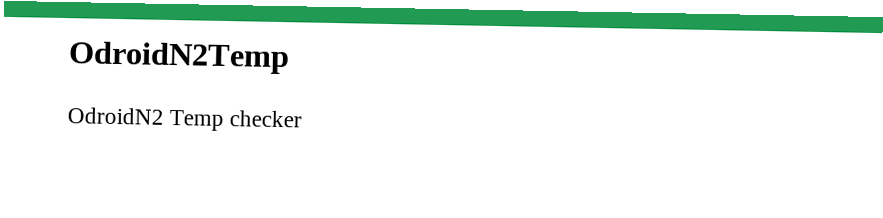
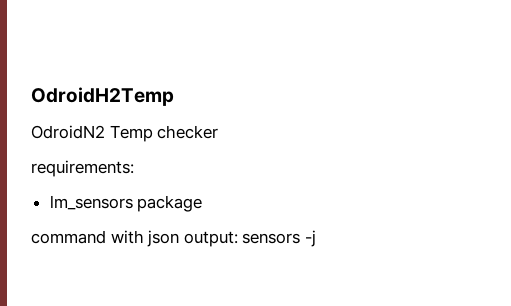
[68,41,290,75] OdroidN2Temp -> [31,87,174,106] OdroidH2Temp
(303, 119) none -> [31,160,134,177] [49,195,203,212] [31,230,316,247] // requirements: // lm_sensors package // command with json output: sensors -j

